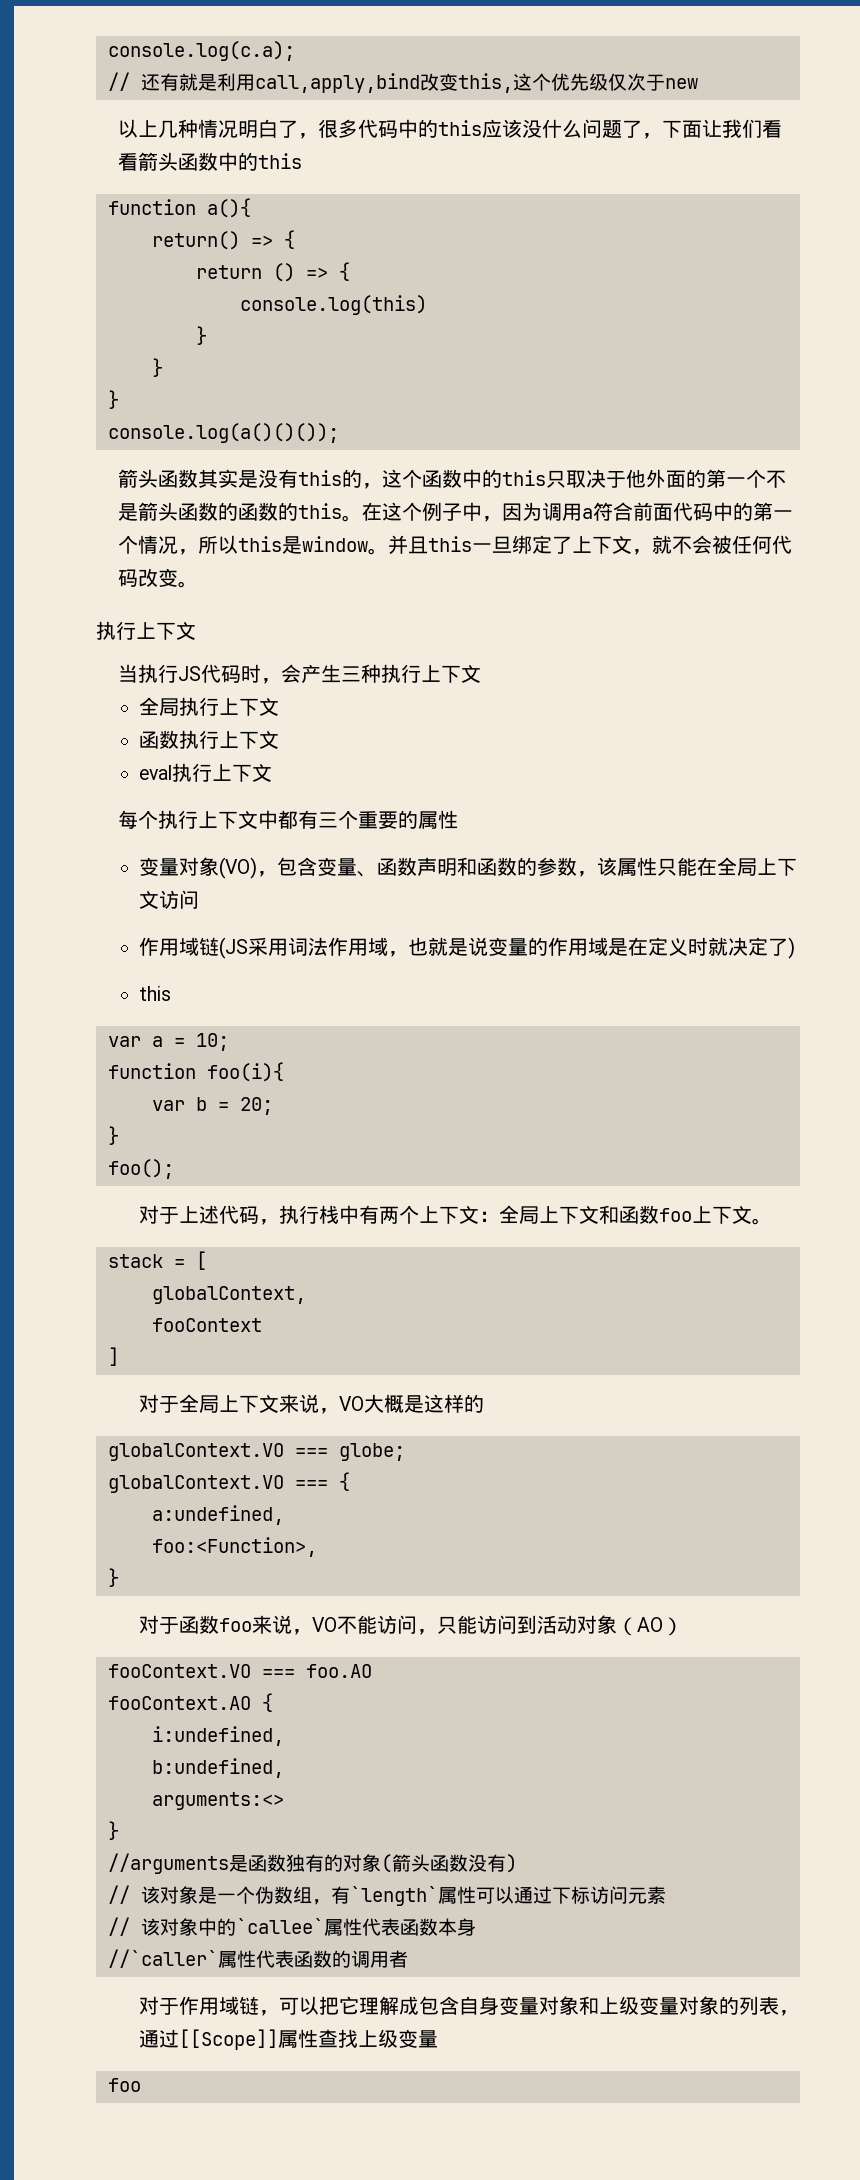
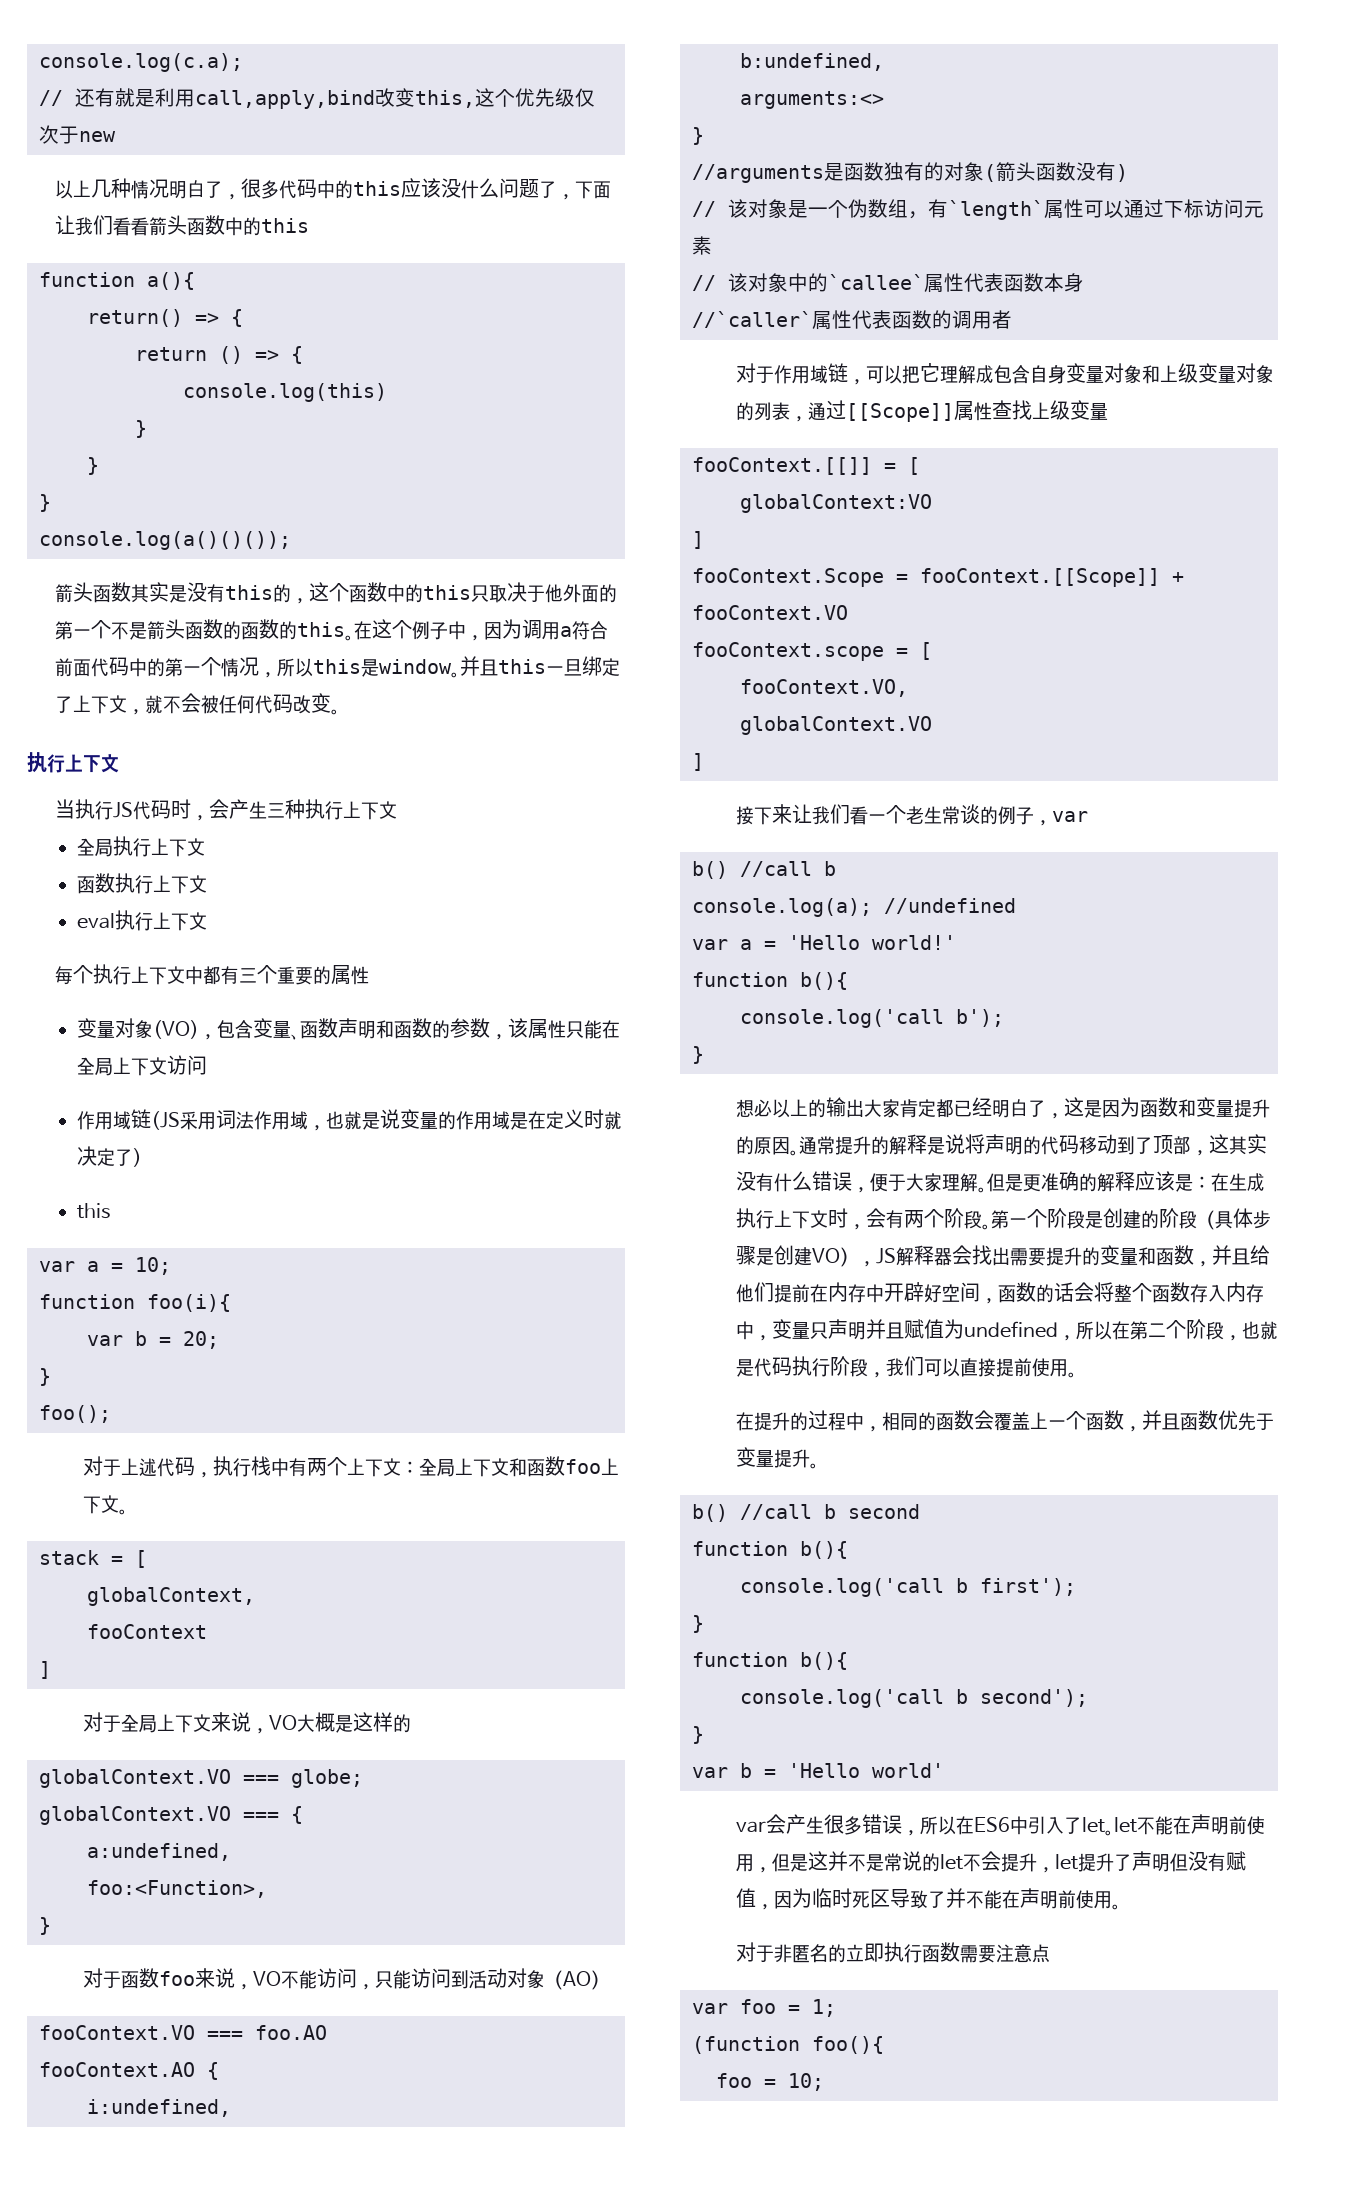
[107,2078,141,2092] foo -> [692,457,920,475] [740,494,932,513] [692,531,704,549] [692,568,1184,587] [692,605,848,620] [692,642,932,661] [740,679,908,697] [740,716,932,735] [692,753,704,771] [735,804,1088,826] [692,861,836,879] [692,898,1016,917] [692,935,956,950] [692,972,848,990] [740,1009,1004,1028] [692,1046,704,1064] [735,1097,1270,1119] [735,1134,1267,1156] [735,1171,1265,1193] [735,1208,1271,1230] [735,1245,1270,1267] [735,1282,1264,1304] [735,1319,1278,1341] [735,1356,1077,1378] [735,1410,1274,1432] [735,1447,819,1469] [692,1504,920,1522] [692,1541,848,1559] [740,1578,1076,1597] [692,1615,704,1633] [692,1652,848,1670] [740,1689,1088,1708] [692,1726,704,1744] [692,1763,944,1778] [735,1814,1265,1836] [735,1851,1246,1873] [735,1888,1121,1910] [735,1942,1050,1963] [692,1999,836,2017] [692,2036,884,2054] [716,2073,824,2091] fooContext.[[]] = [ // globalContext:VO // ] // fooContext.Scope = fooContext.[[Scope]] + fooContext.VO // fooContext.scope = [ // fooContext.VO, // globalContext.VO // ] // 接下来让我们看一个老生常谈的例子，var // b() //call b // console.log(a); //undefined // var a = 'Hello world!' // function b(){ // console.log('call b'); // } // 想必以上的输出大家肯定都已经明白了，这是因为函数和变量提升的原因。通常提升的解释是说将声明的代码移动到了顶部，这其实没有什么错误，便于大家理解。但是更准确的解释应该是：在生成执行上下文时，会有两个阶段。第一个阶段是创建的阶段（具体步骤是创建VO），JS解释器会找出需要提升的变量和函数，并且给他们提前在内存中开辟好空间，函数的话会将整个函数存入内存中，变量只声明并且赋值为undefined，所以在第二个阶段，也就是代码执行阶段，我们可以直接提前使用。 // 在提升的过程中，相同的函数会覆盖上一个函数，并且函数优先于变量提升。 // b() //call b second // function b(){ // console.log('call b first'); // } // function b(){ // console.log('call b second'); // } // var b = 'Hello world' // var会产生很多错误，所以在ES6中引入了let。let不能在声明前使用，但是这并不是常说的let不会提升，let提升了声明但没有赋值，因为临时死区导致了并不能在声明前使用。 // 对于非匿名的立即执行函数需要注意点 // var foo = 1; // (function foo(){ // foo = 10;

